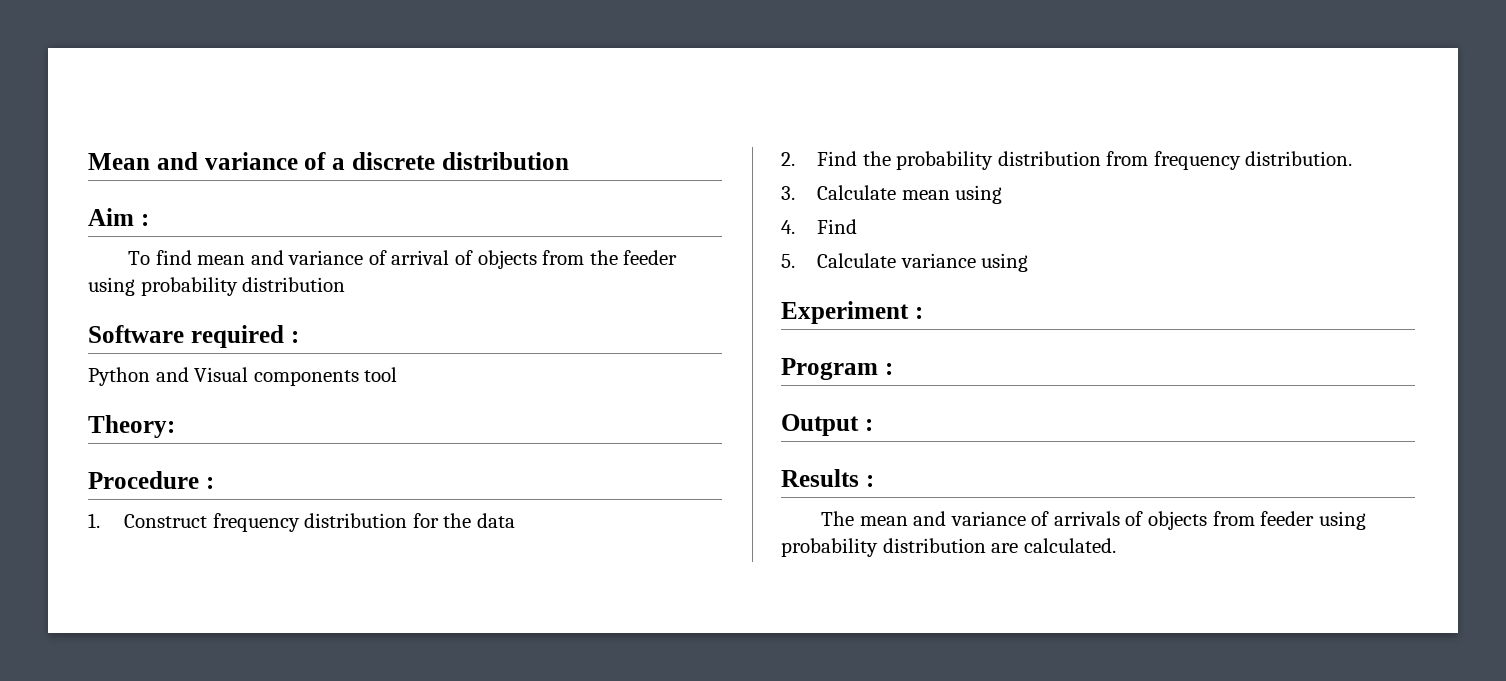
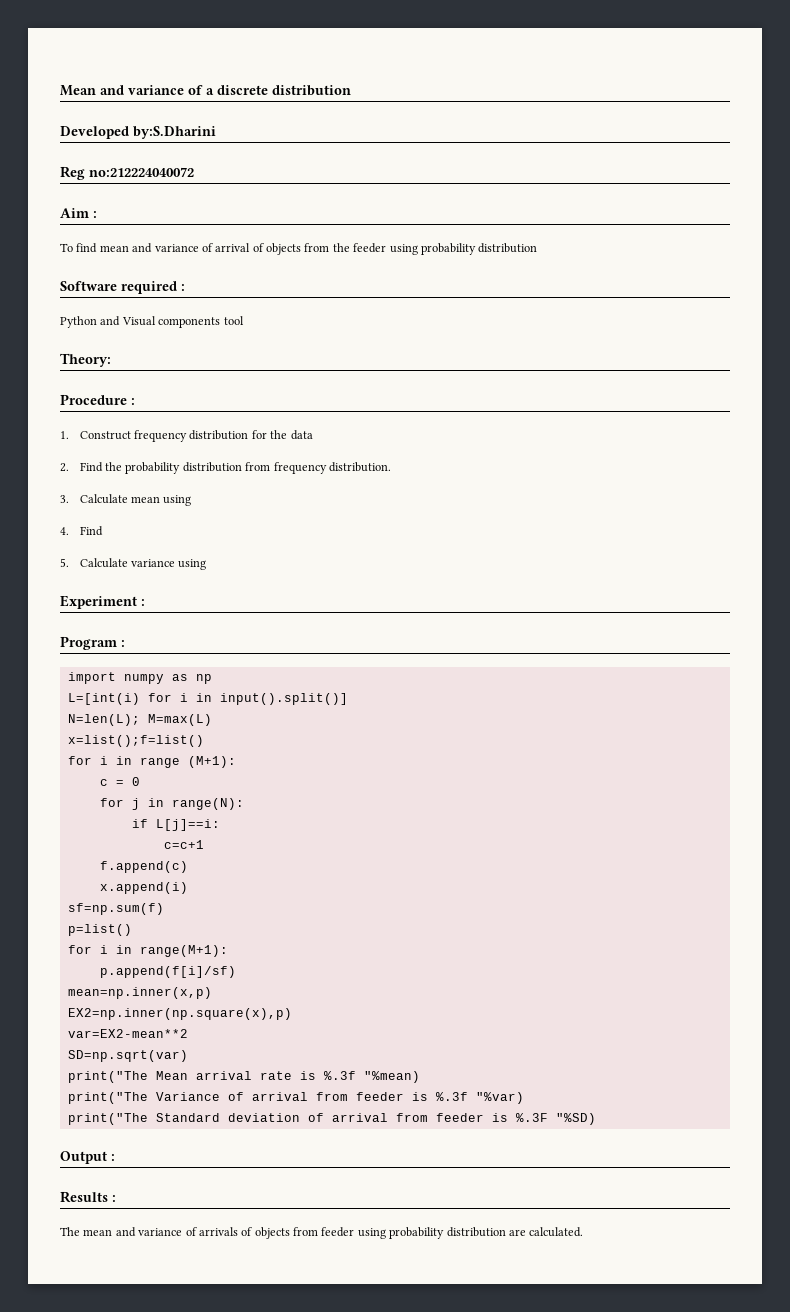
(569, 161) none -> [60,126,216,139] [60,166,194,180] // Developed by:S.Dharini // Reg no:212224040072
(893, 369) none -> [67,672,212,684] [67,693,348,705] [67,714,212,726] [67,735,204,747] [67,756,236,768] [99,777,140,786] [99,798,244,810] [131,819,220,831] [163,840,204,849] [99,861,188,873] [99,882,188,894] [67,903,164,915] [67,924,132,936] [67,945,228,957] [99,966,236,978] [67,987,212,999] [67,1008,292,1020] [67,1029,188,1038] [67,1050,188,1062] [67,1071,420,1083] [67,1092,524,1104] [67,1113,596,1125] // import numpy as np // L=[int(i) for i in input().split()] // N=len(L); M=max(L) // x=list();f=list() // for i in range (M+1): // c = 0 // for j in range(N): // if L[j]==i: // c=c+1 // f.append(c) // x.append(i) // sf=np.sum(f) // p=list() // for i in range(M+1): // p.append(f[i]/sf) // mean=np.inner(x,p) // EX2=np.inner(np.square(x),p) // var=EX2-mean**2 // SD=np.sqrt(var) // print("The Mean arrival rate is %.3f "%mean) // print("The Variance of arrival from feeder is %.3f "%var) // print("The Standard deviation of arrival from feeder is %.3F "%SD)

